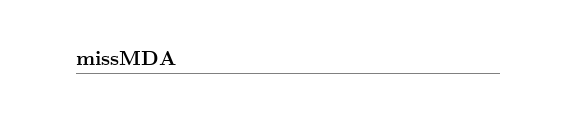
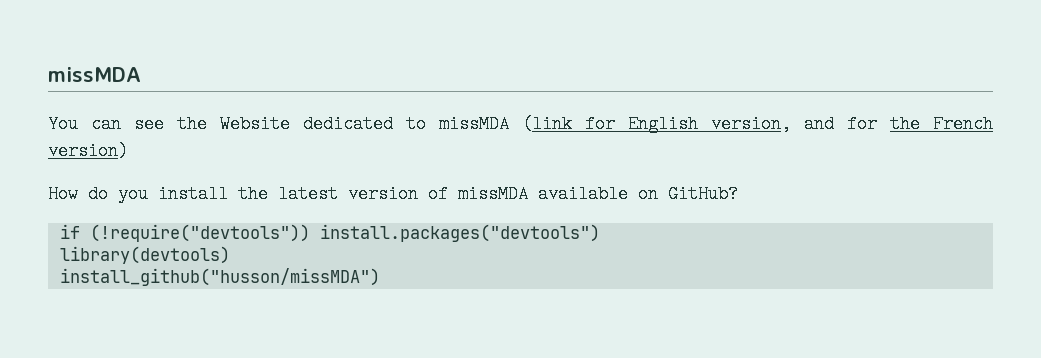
[76,50,176,65] missMDA -> [48,67,141,82] [48,115,993,133] [48,142,128,160] [48,185,738,203] [59,224,600,242] [59,246,230,264] [59,268,380,286] missMDA // You can see the Website dedicated to missMDA (link for English version, and for the French version) // How do you install the latest version of missMDA available on GitHub? // if (!require("devtools")) install.packages("devtools") // library(devtools) // install_github("husson/missMDA")

